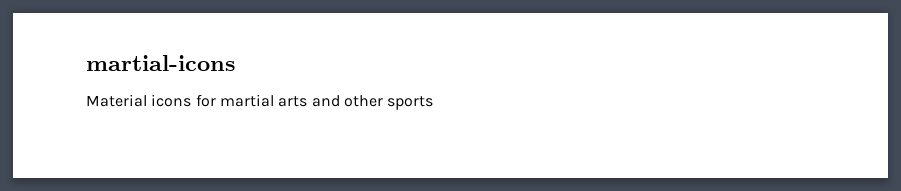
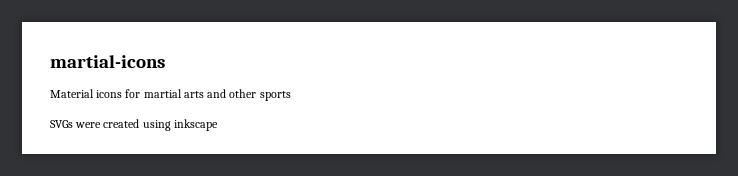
(434, 103) none -> [50,119,218,131] // SVGs were created using inkscape

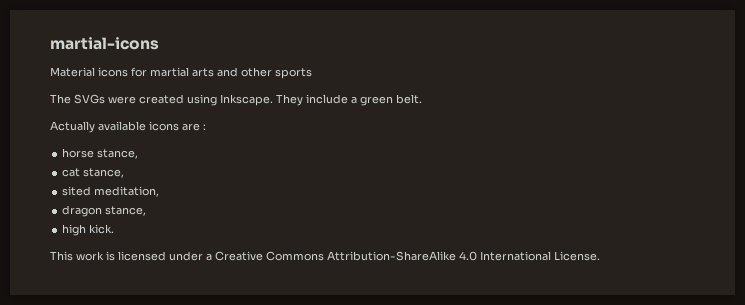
(291, 96) none -> [50,94,71,104] The
[173,119,218,131] inkscape -> [220,94,422,106] [50,121,206,133] [62,148,139,159] [62,168,125,178] [62,186,160,197] [62,205,147,217] [62,224,115,236] [50,251,600,261] Inkscape. They include a green belt. // Actually available icons are : // horse stance, // cat stance, // sited meditation, // dragon stance, // high kick. // This work is licensed under a Creative Commons Attribution-ShareAlike 4.0 International License.

